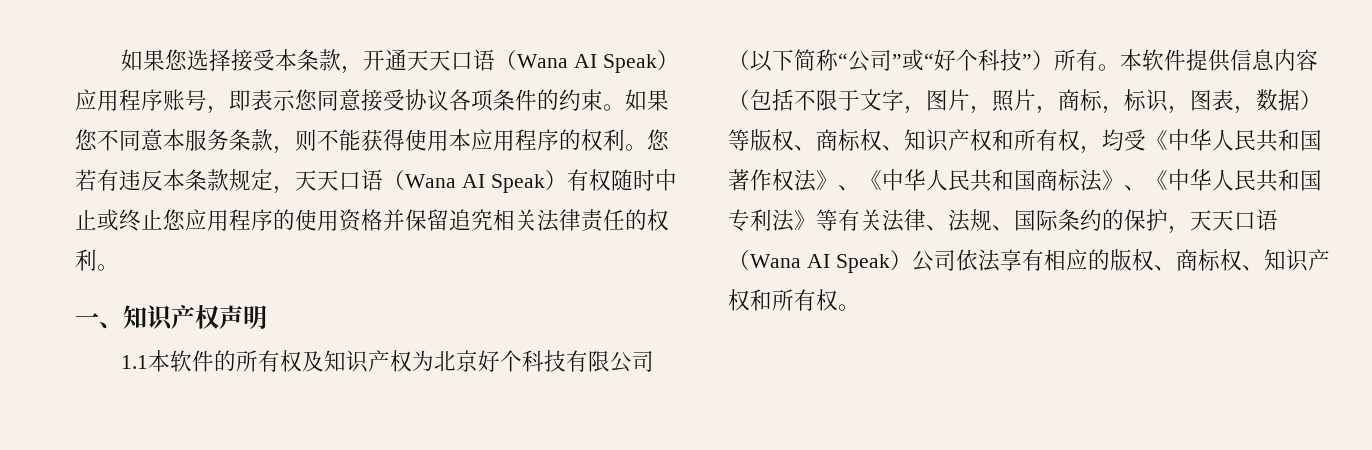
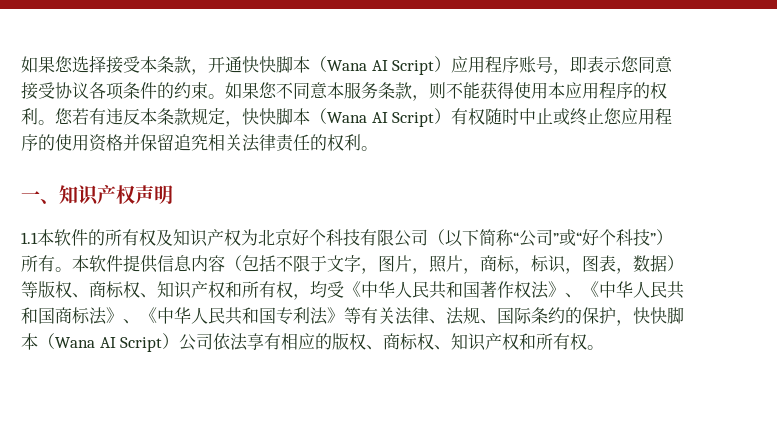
[406,49,657,73] 天天口语（Wana AI Speak -> [242,56,435,75] 快快脚本（Wana AI Script
[295,169,545,193] 天天口语（Wana AI Speak -> [242,108,435,127] 快快脚本（Wana AI Script
[1190,209,1278,231] [728,250,890,273] 天天口语（Wana AI Speak -> [633,307,684,324] [21,333,163,352] 快快脚本（Wana AI Script

